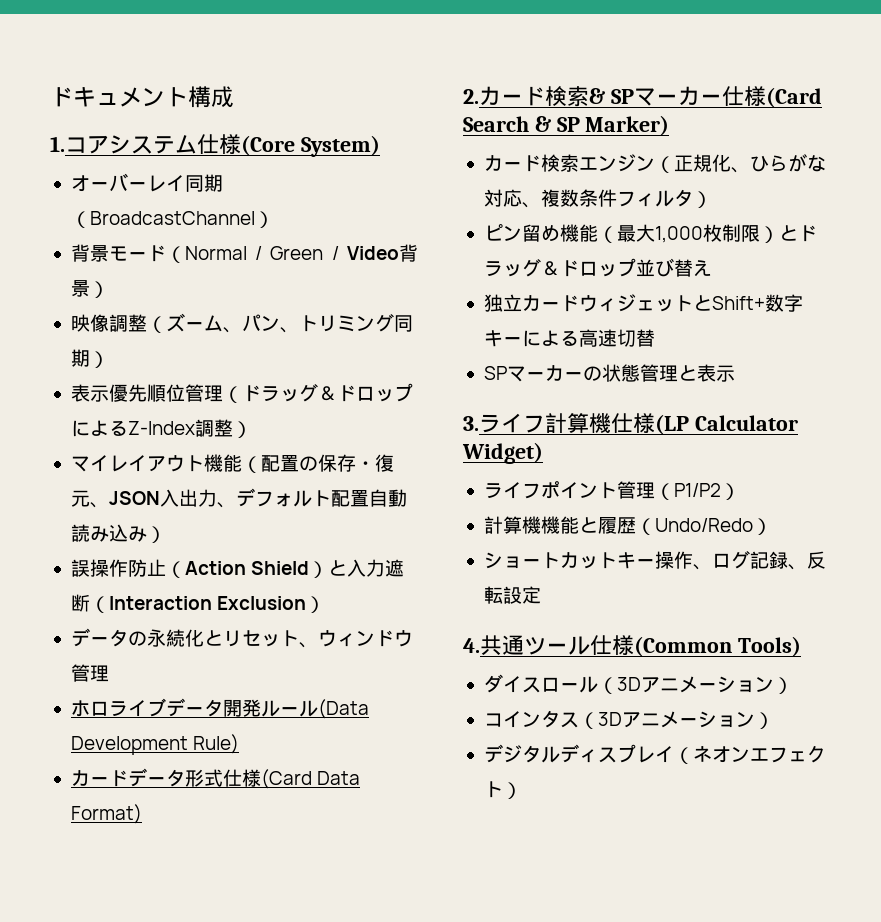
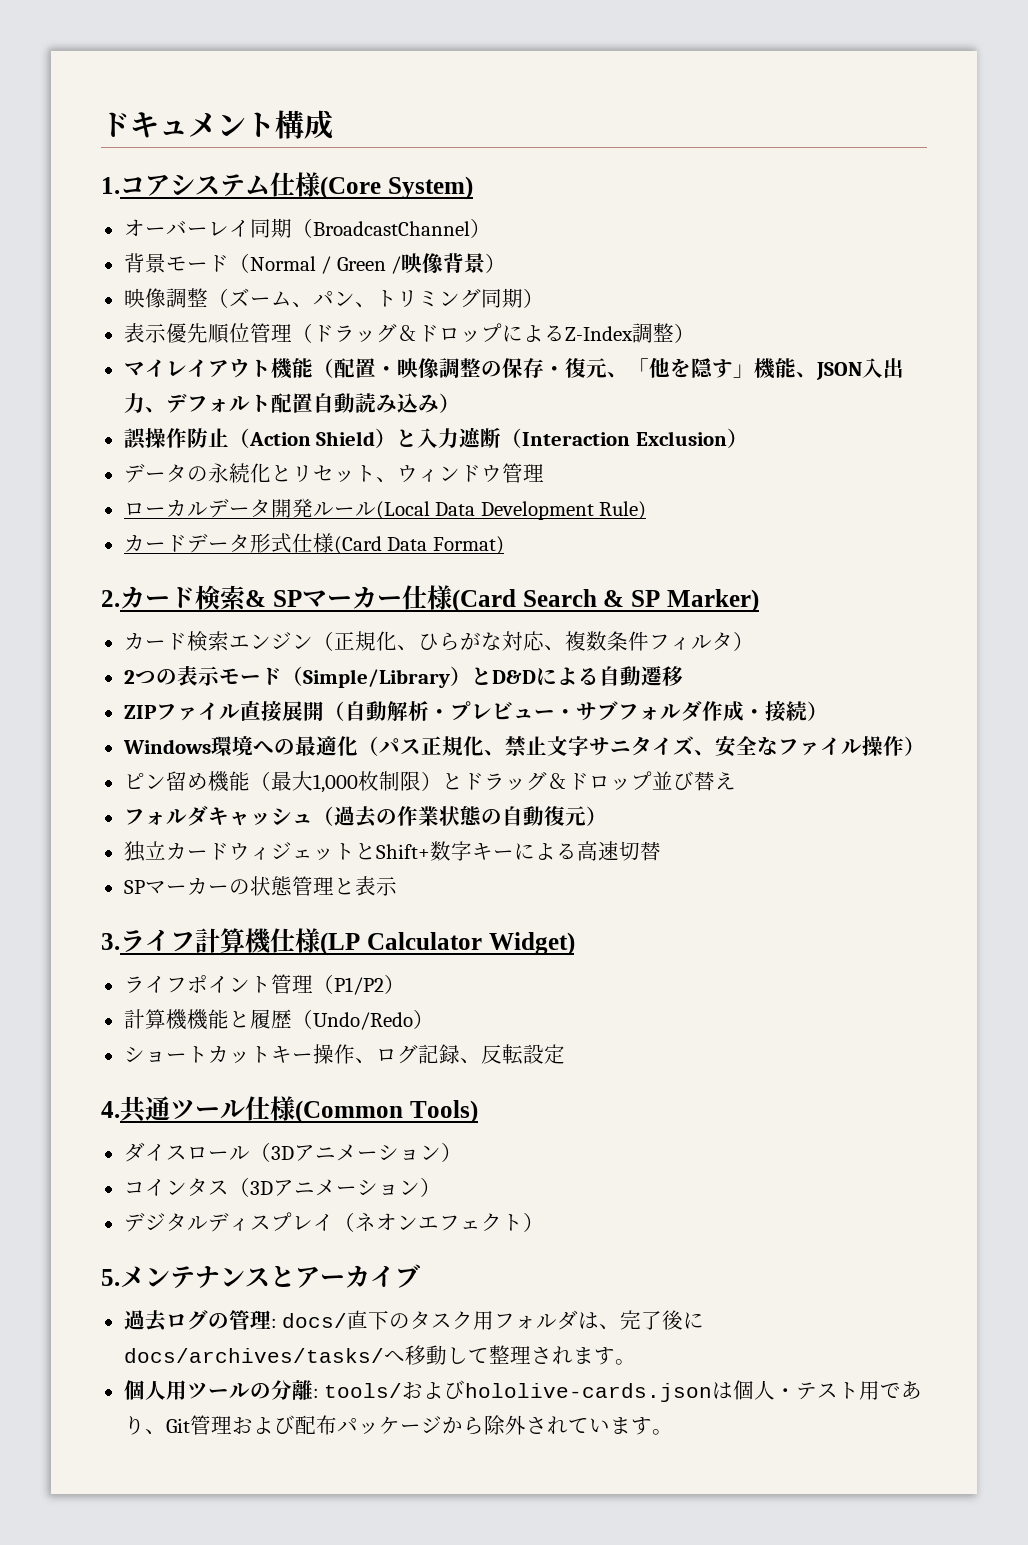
[347,246,400,260] Video -> [401,253,444,274] 映像
(299, 463) none -> [375,358,481,379] ・映像調整
(109, 505) none -> [627,357,817,379] 「他を隠す」機能、
[70,698,166,717] ホロライブ -> [123,499,208,517] ローカル
[317,699,369,719] (Data -> [375,501,476,520] (Local Data
(712, 199) none -> [123,665,683,688] [123,700,828,722] [122,736,925,757] // 2つの表示モード（Simple/Library）とD&Dによる自動遷移 // ZIPファイル直接展開（自動解析・プレビュー・サブフォルダ作成・接続） // Windows環境への最適化（パス正規化、禁止文字サニタイズ、安全なファイル操作）
(712, 268) none -> [123,806,607,828] // フォルダキャッシュ（過去の作業状態の自動復元）
(522, 790) none -> [101,1264,420,1289] [123,1310,705,1332] [123,1345,636,1365] [123,1380,923,1402] [123,1415,673,1435] // 5.メンテナンスとアーカイブ // 過去ログの管理: docs/直下のタスク用フォルダは、完了後にdocs/archives/tasks/へ移動して整理されます。 // 個人用ツールの分離: tools/およびhololive-cards.jsonは個人・テスト用であり、Git管理および配布パッケージから除外されています。

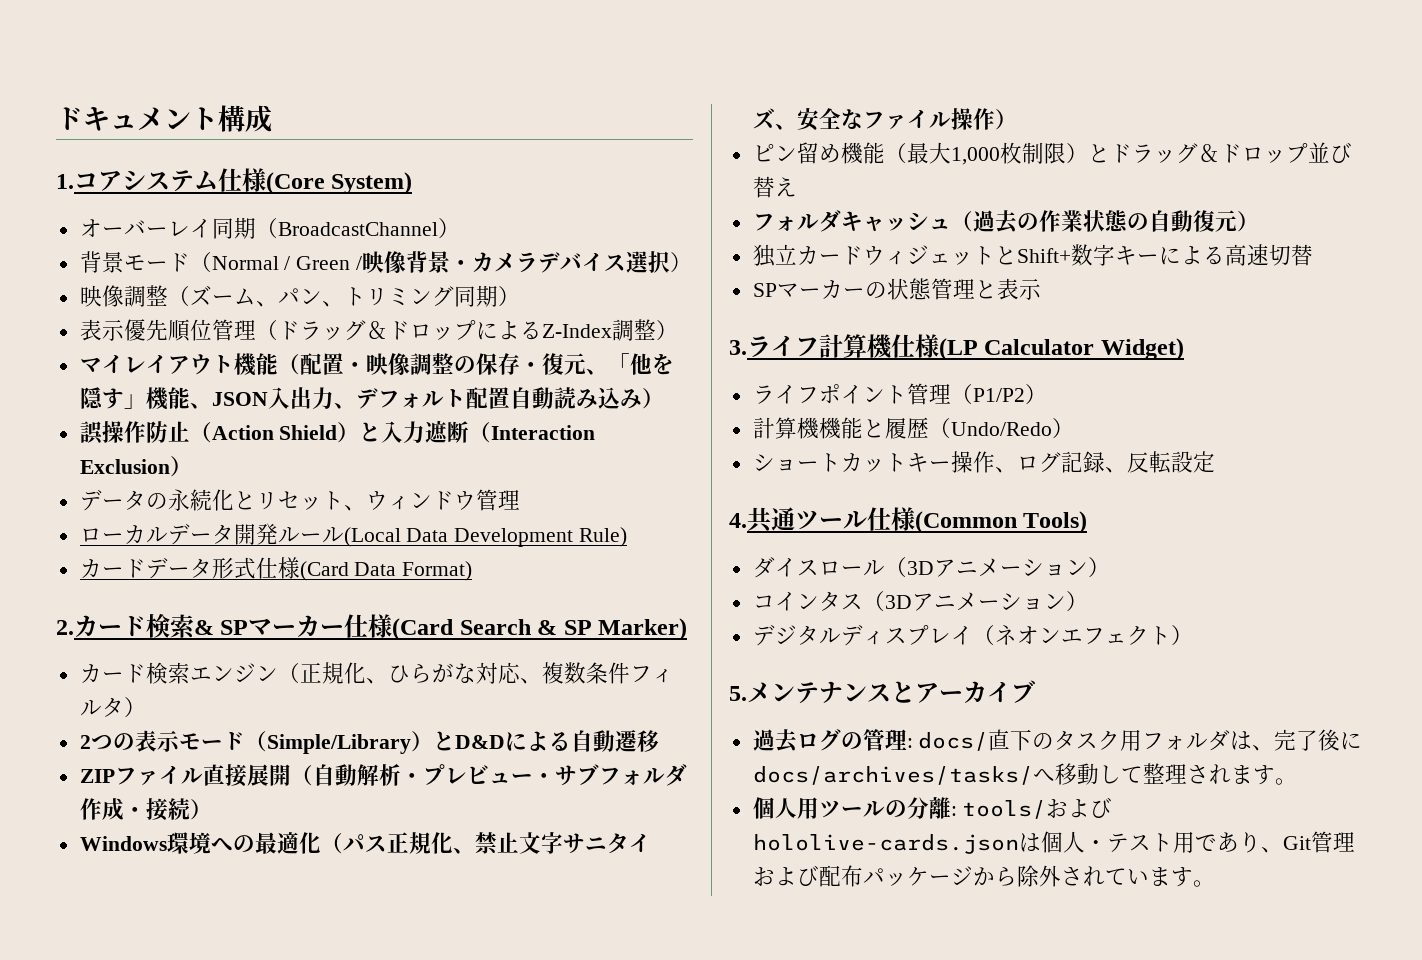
(486, 263) none -> [450,251,671,273] ・カメラデバイス選択

